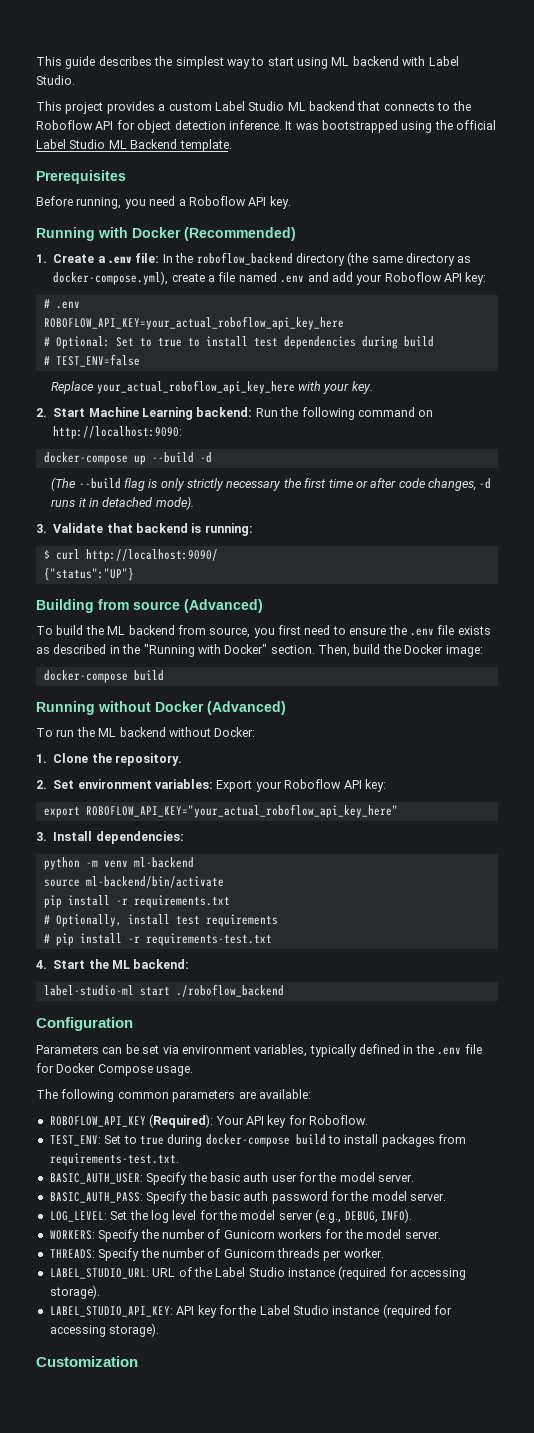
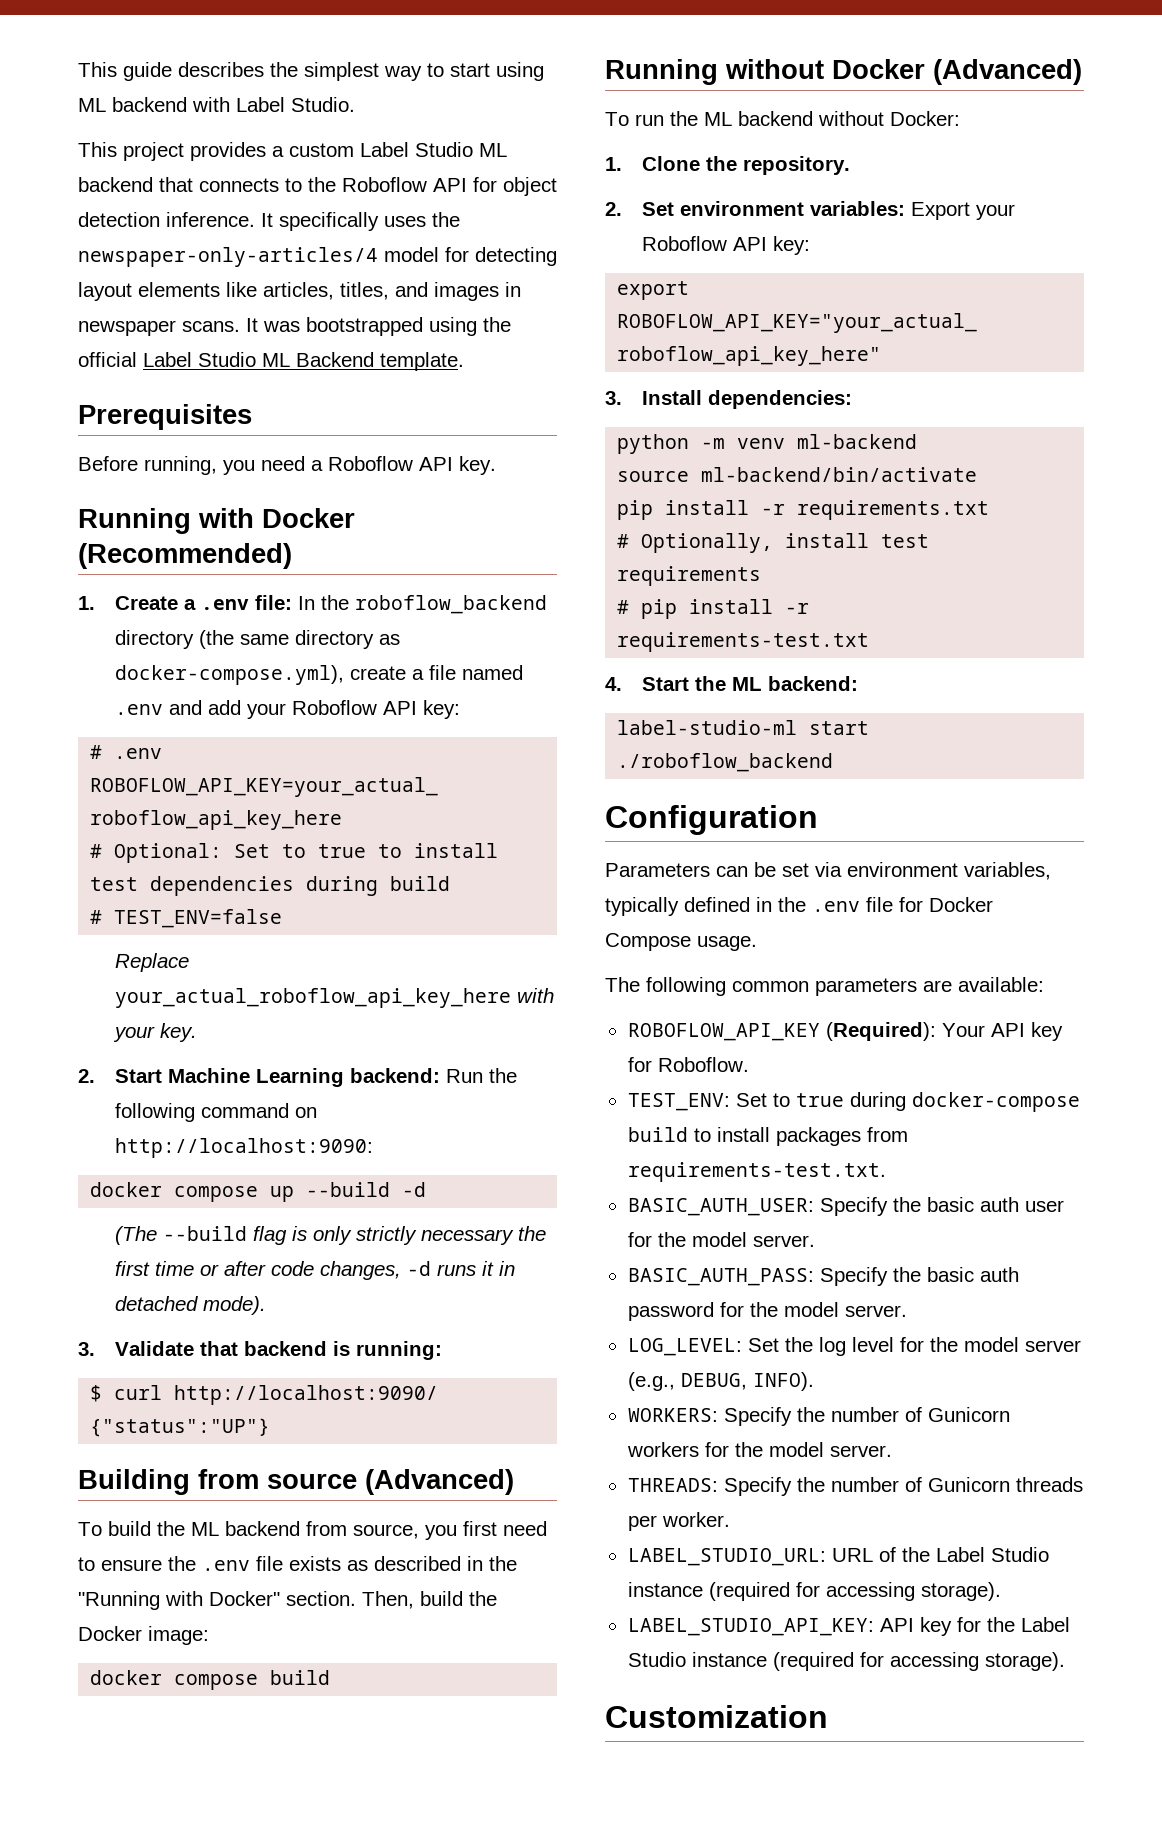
(293, 125) none -> [279,212,460,231] [78,247,557,267] [78,282,521,301] [78,318,258,336] specifically uses the newspaper-only-articles/4 model for detecting layout elements like articles, titles, and images in newspaper scans. It
[43,452,128,465] docker-compose -> [90,1182,259,1202] docker compose
[43,670,128,683] docker-compose -> [90,1670,259,1690] docker compose

